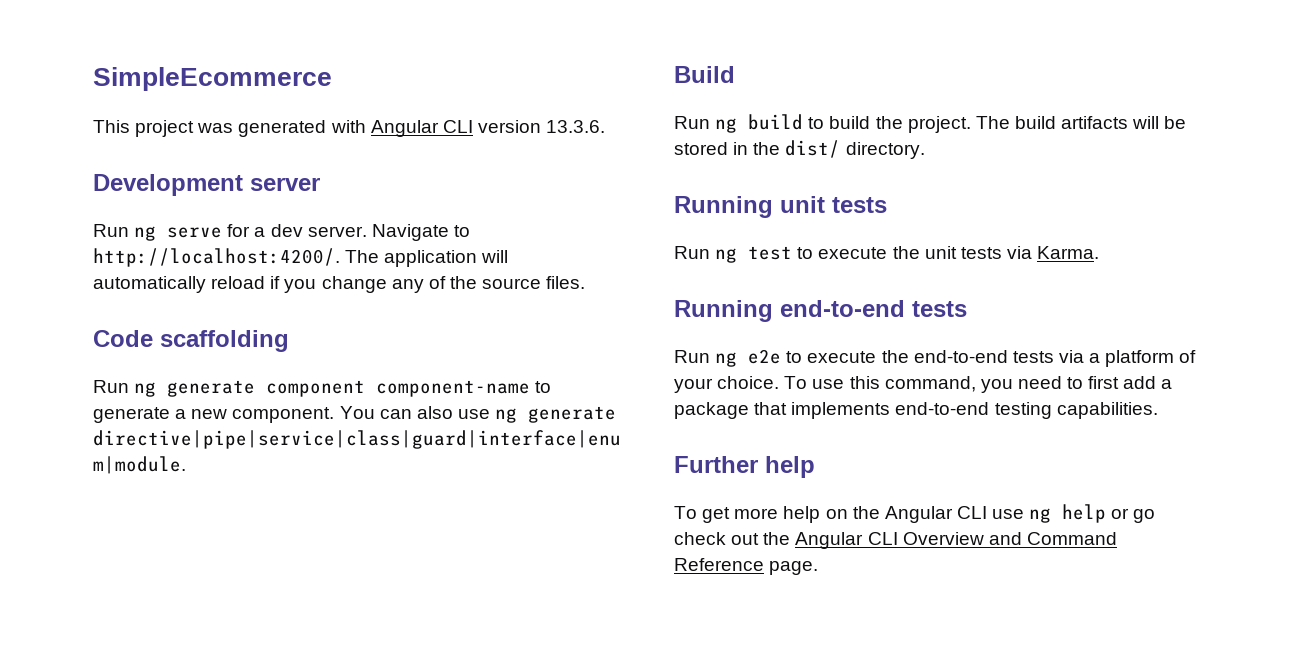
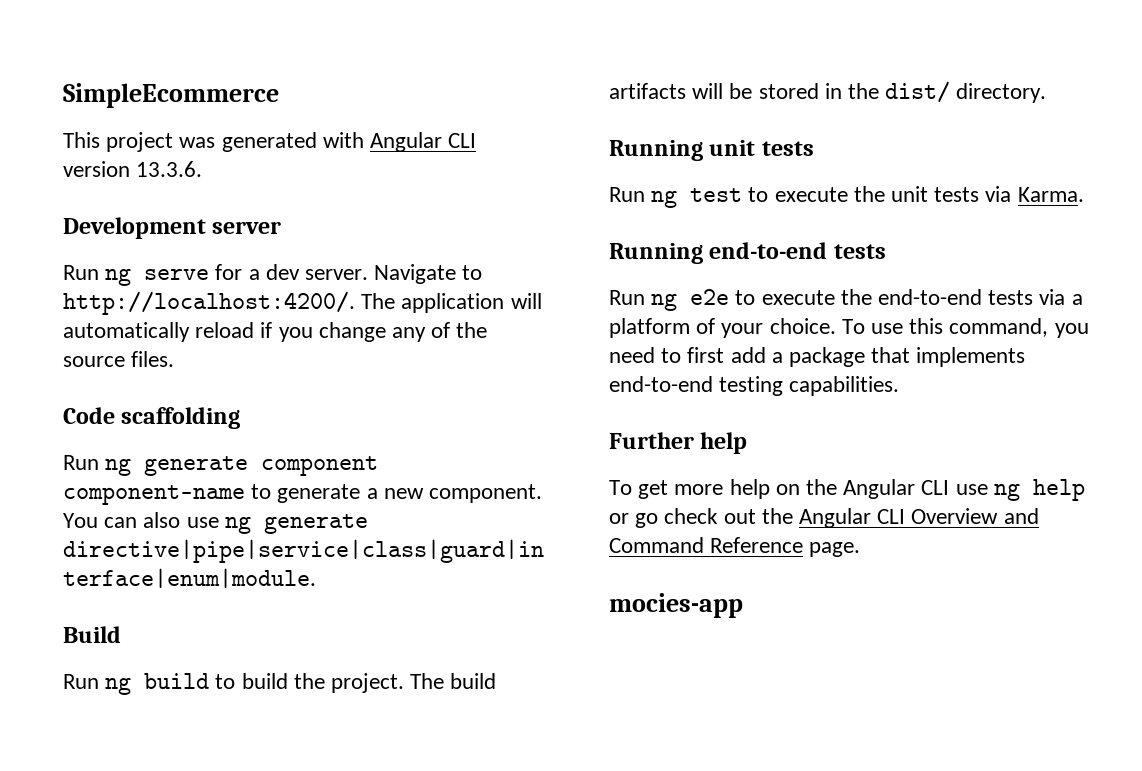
(819, 568) none -> [609,593,743,618] // mocies-app

